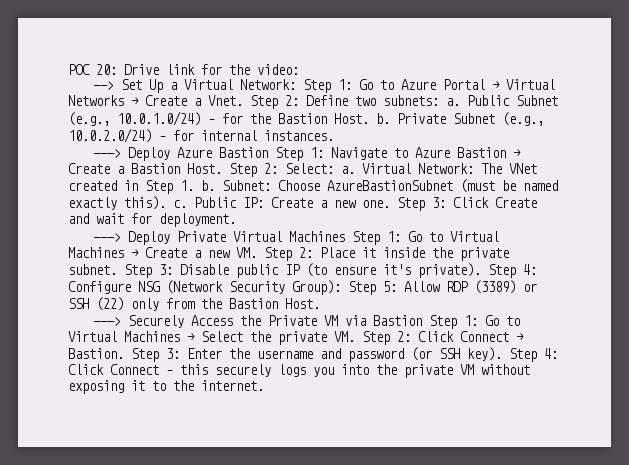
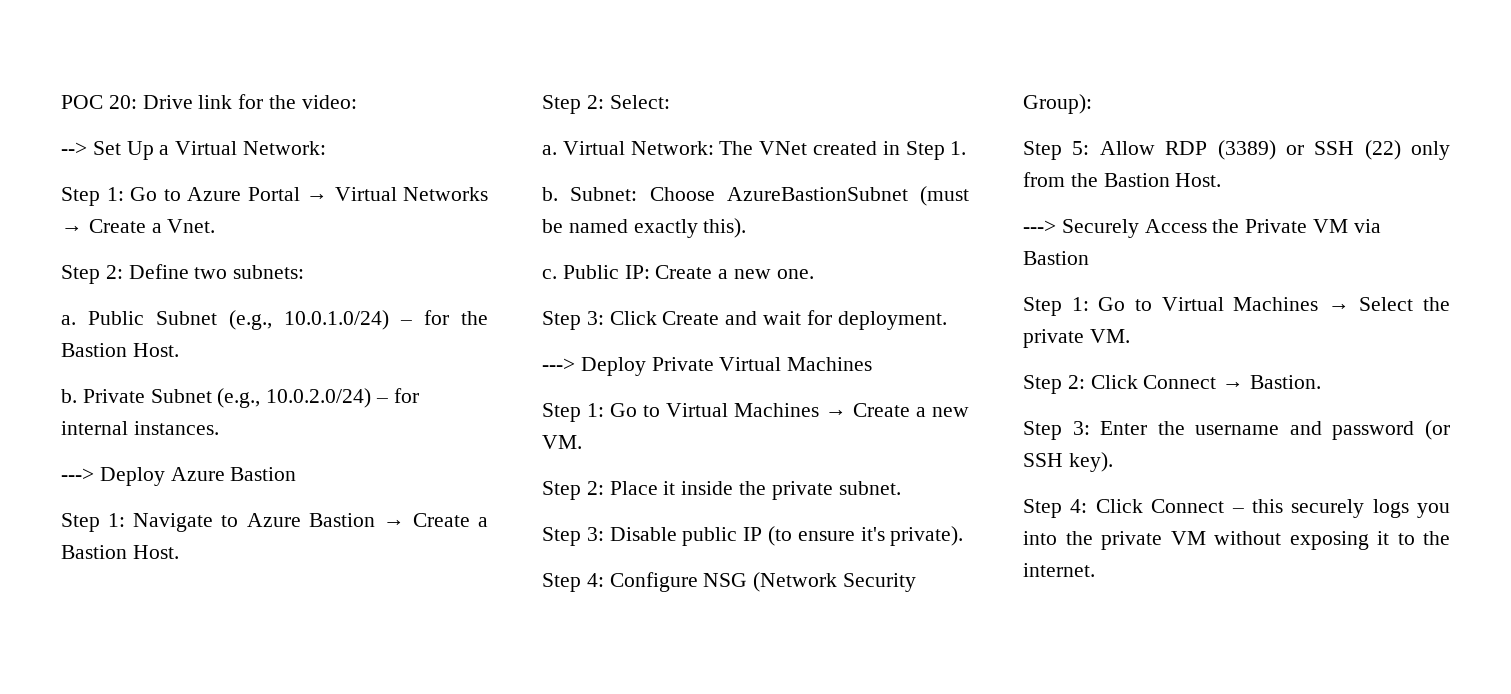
(296, 84) none -> (327, 148) //
(243, 100) none -> (216, 226) //
(439, 100) none -> (305, 272) //
(369, 118) none -> (179, 350) //
(268, 152) none -> (297, 474) //
(222, 168) none -> (179, 552) //
(334, 168) none -> (670, 102) //
(194, 185) none -> (967, 148) //
(166, 203) none -> (747, 228) //
(390, 204) none -> (814, 274) //
(345, 236) none -> (873, 364) //
(257, 252) none -> (582, 442) //
(117, 269) none -> (901, 488) //
(481, 270) none -> (964, 536) //
(341, 287) none -> (1092, 104) //
(422, 320) none -> (1089, 258) //
(355, 336) none -> (1130, 336) //
(124, 353) none -> (1322, 382) //
(502, 354) none -> (1113, 462) //

